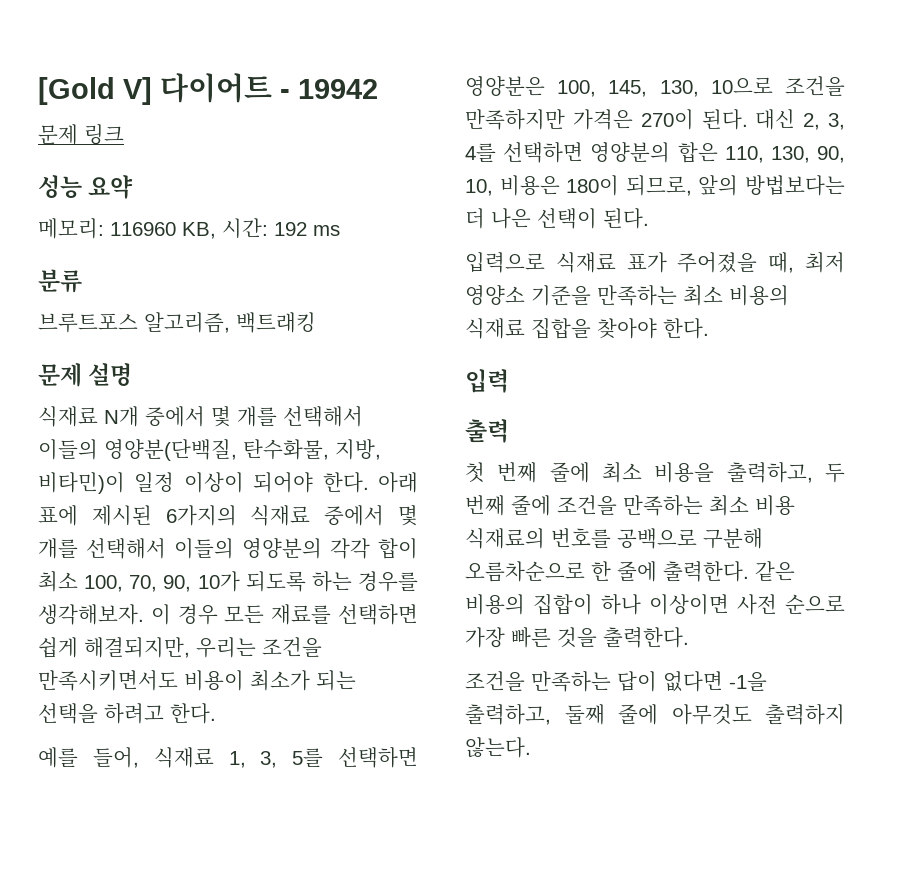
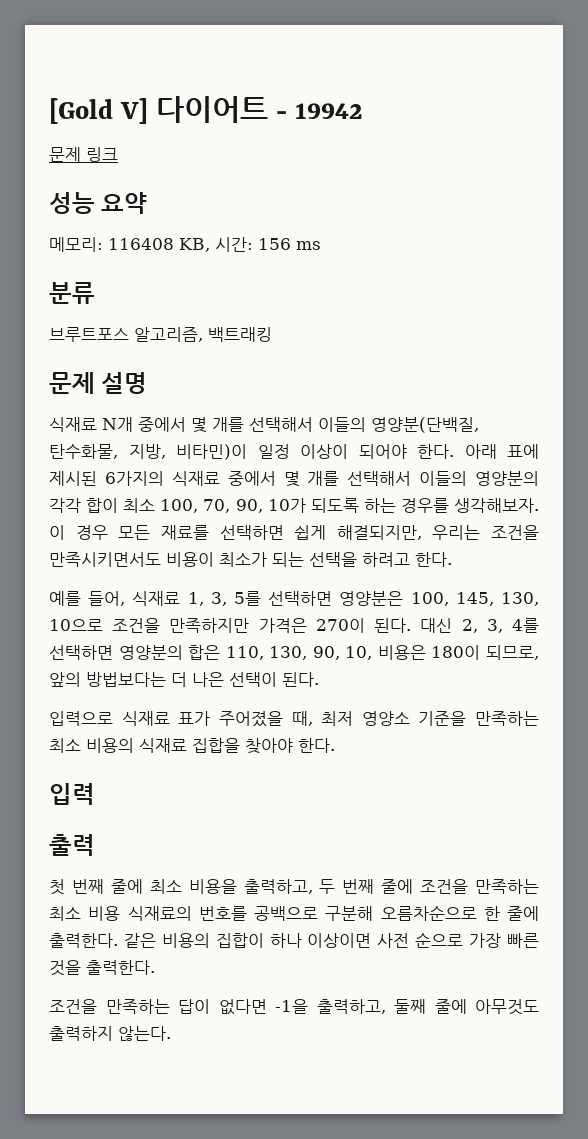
[110,222,176,236] 116960 -> [108,238,174,250] 116408
[274,222,307,236] 192 -> [258,238,291,250] 156

